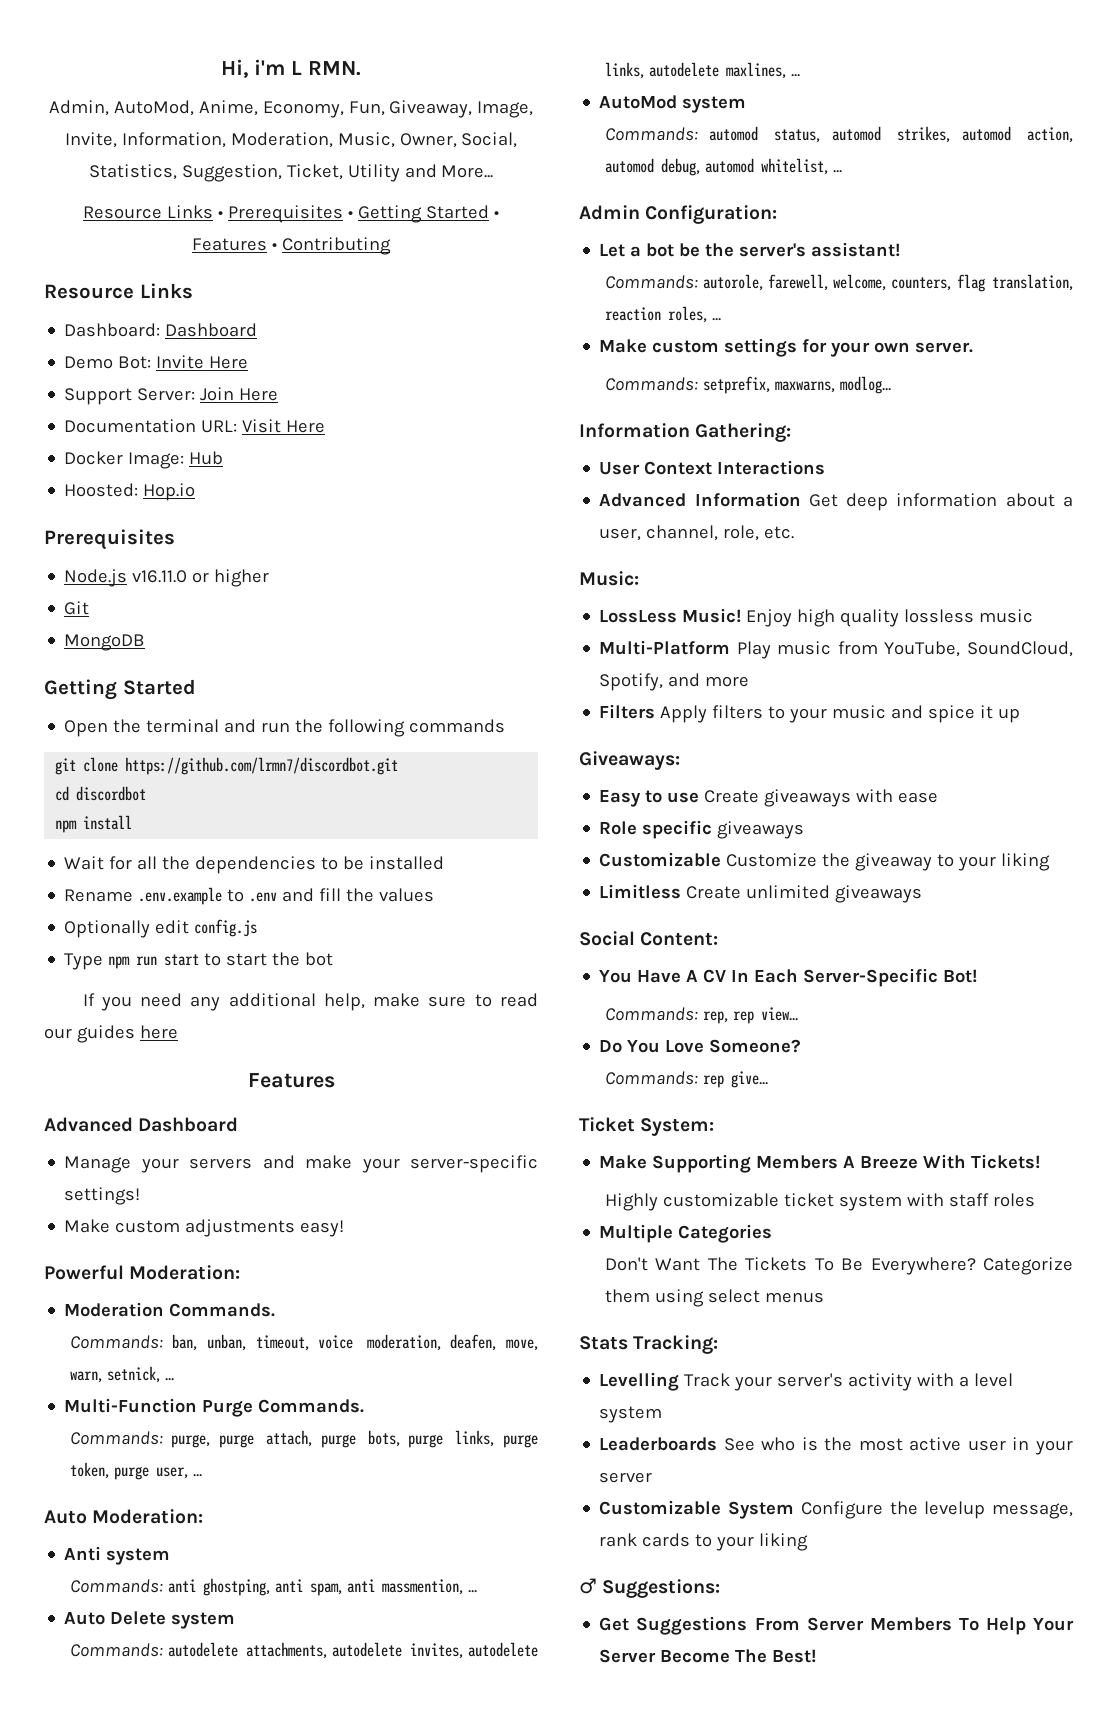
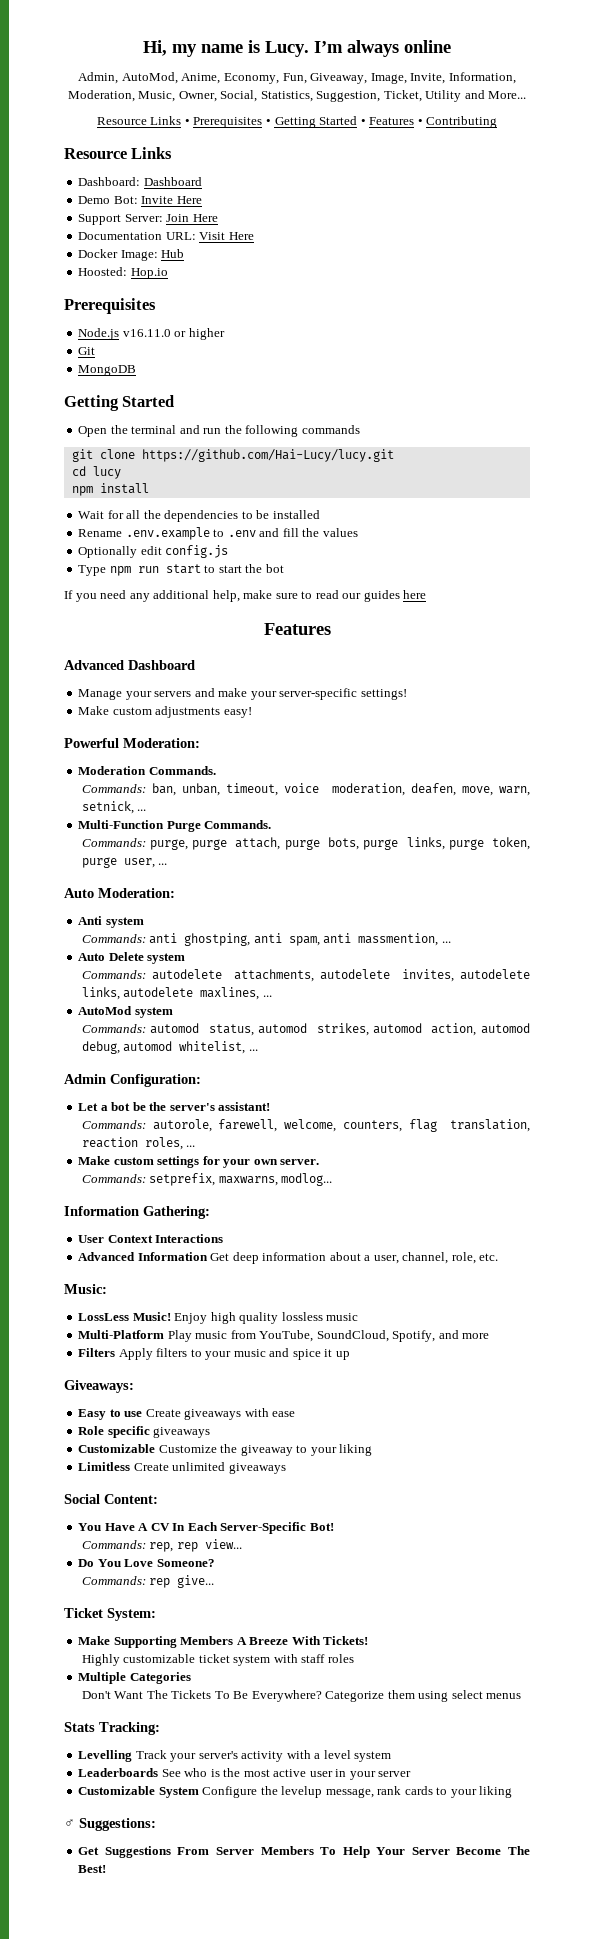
[254,59,361,76] i'm L RMN. -> [172,40,451,57] my name is Lucy. I’m always online
[125,757,399,775] https://github.com/lrmn7/discordbot.git -> [141,449,394,462] https://github.com/Hai-Lucy/lucy.git
[76,786,147,801] discordbot -> [92,466,121,479] lucy

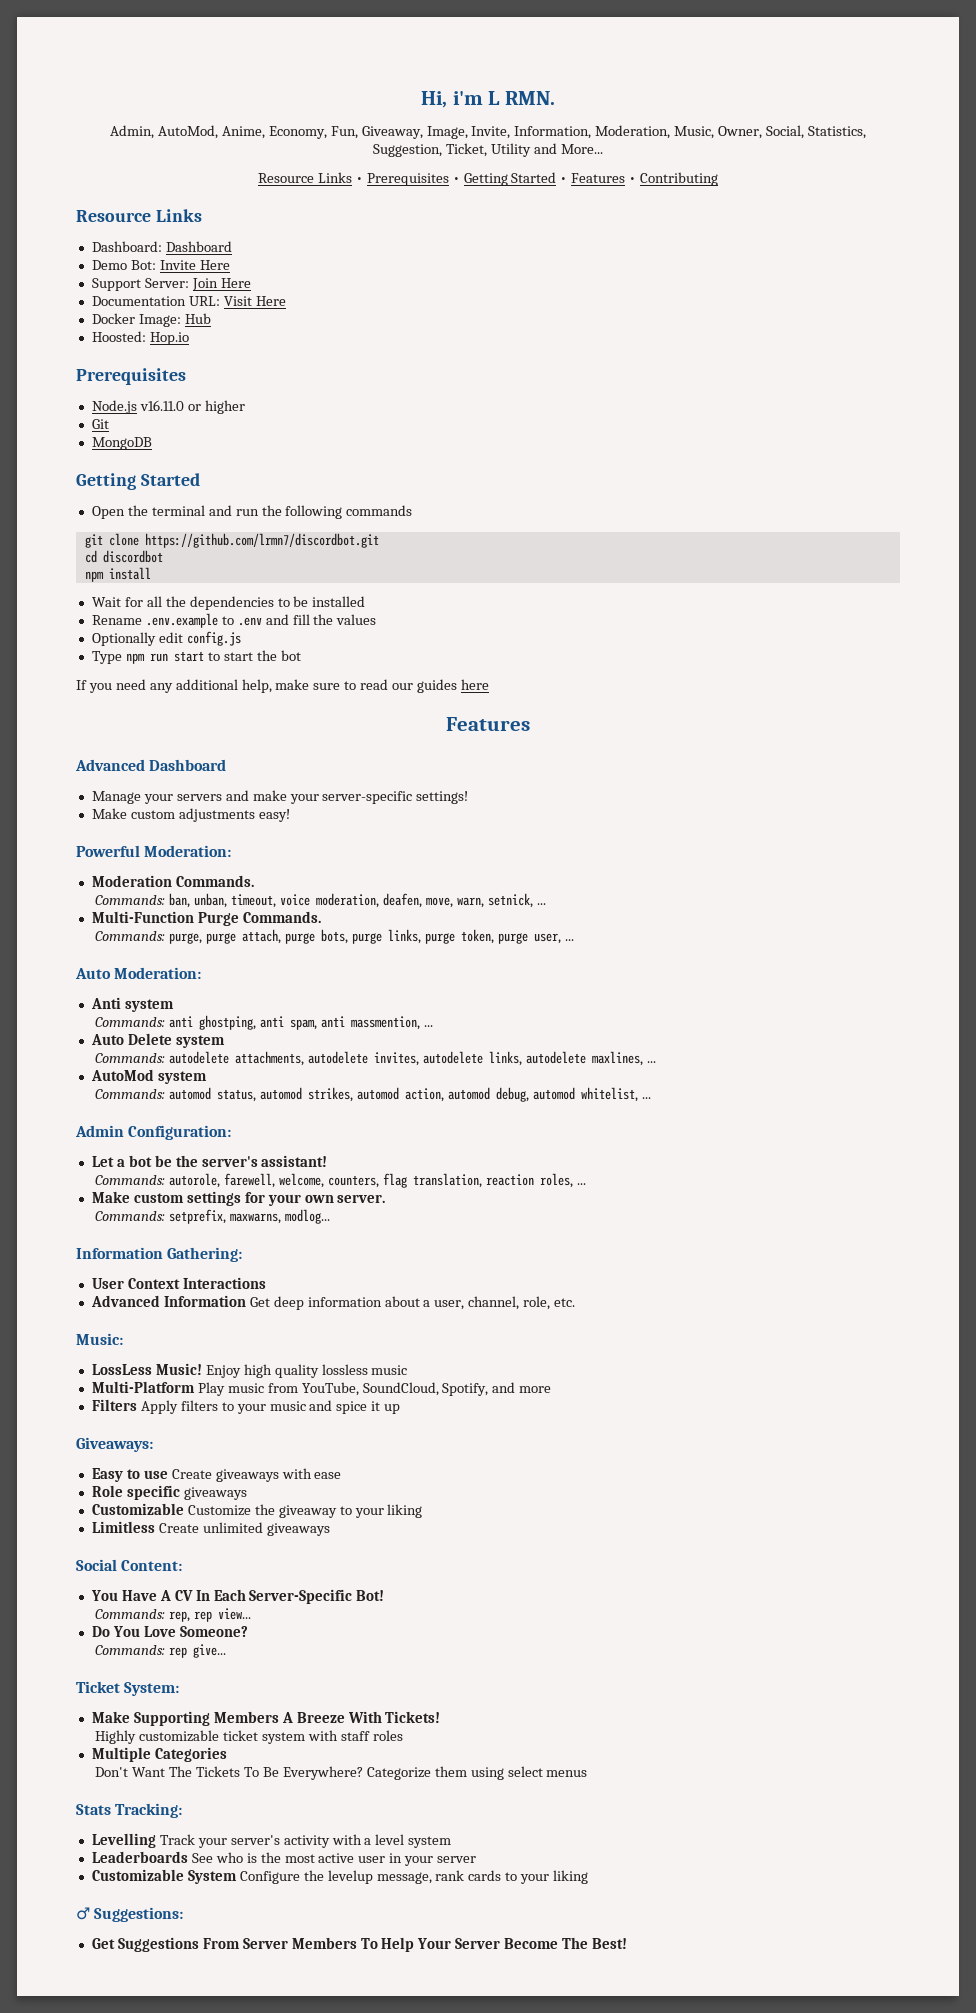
[172,40,451,57] my name is Lucy. I’m always online -> [452,91,555,105] i'm L RMN.
[141,449,394,462] https://github.com/Hai-Lucy/lucy.git -> [144,533,379,548] https://github.com/lrmn7/discordbot.git
[92,466,121,479] lucy -> [102,550,163,563] discordbot

